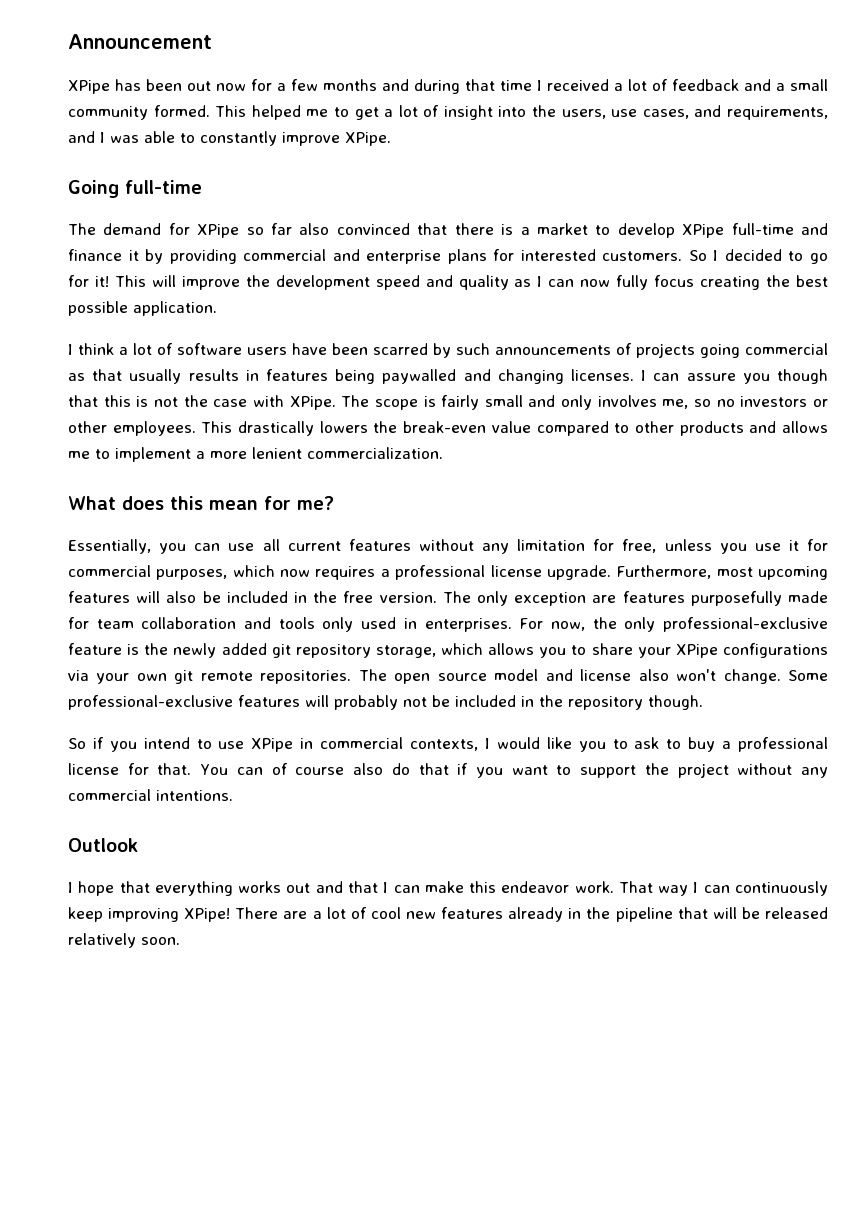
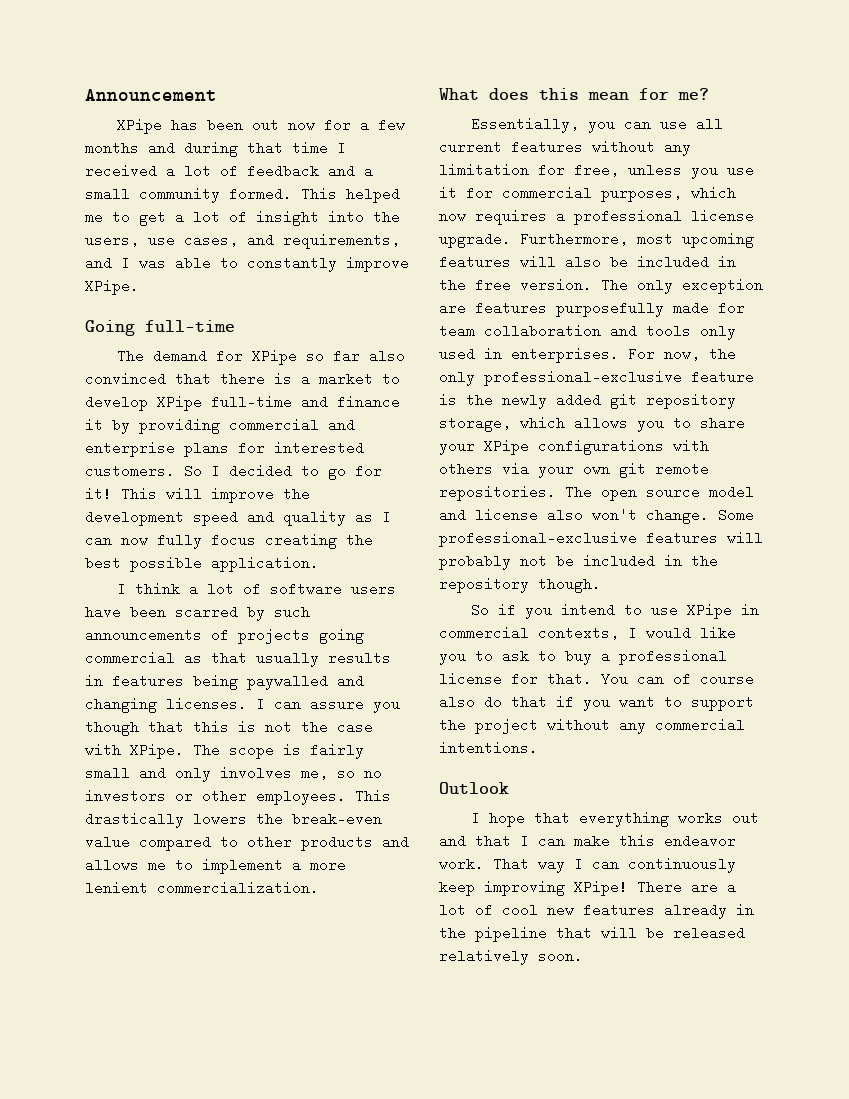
(828, 650) none -> [673,440,709,451] [439,462,493,476] with others

